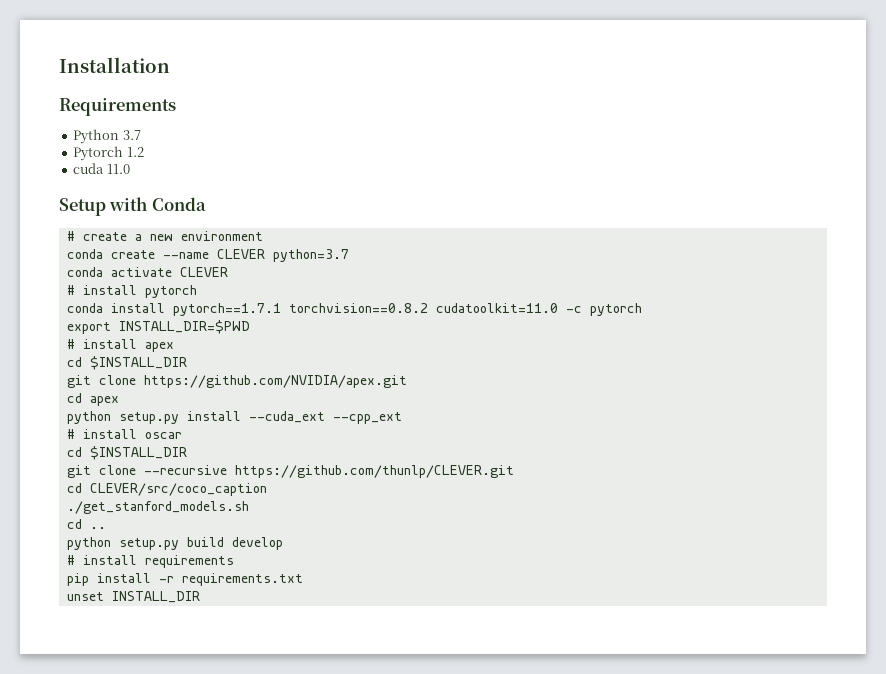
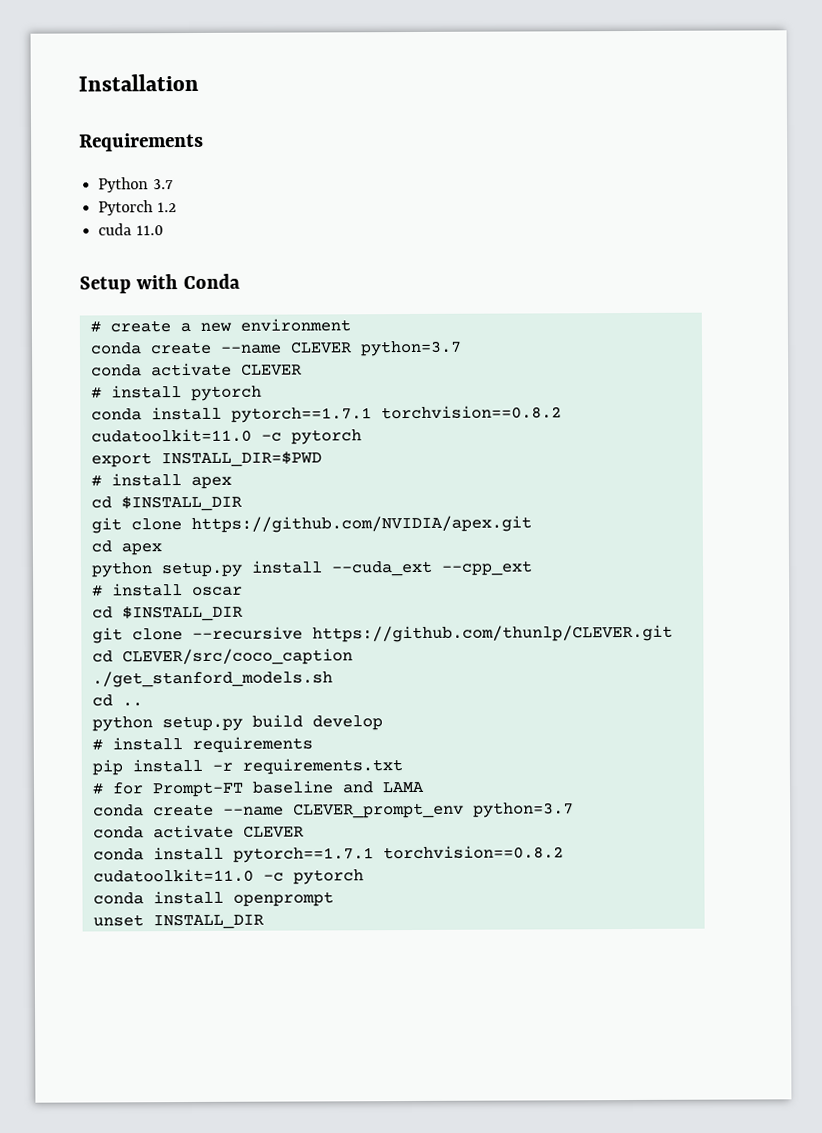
(303, 579) none -> [91,780,425,798] [92,802,574,819] [92,824,304,839] [92,845,564,863] [92,868,364,885] [92,890,334,907] // # for Prompt-FT baseline and LAMA // conda create --name CLEVER_prompt_env python=3.7 // conda activate CLEVER // conda install pytorch==1.7.1 torchvision==0.8.2 cudatoolkit=11.0 -c pytorch // conda install openprompt

